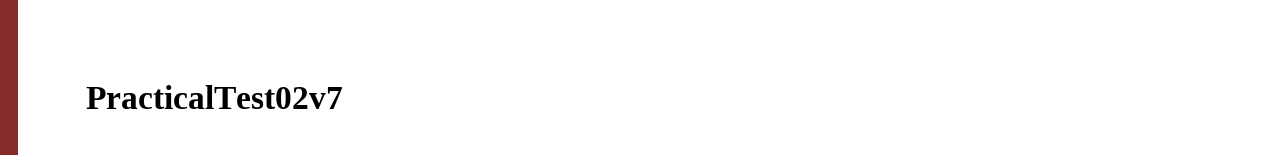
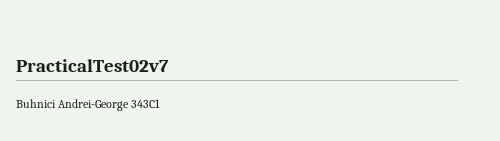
(343, 97) none -> [16,99,161,111] // Buhnici Andrei-George 343C1

